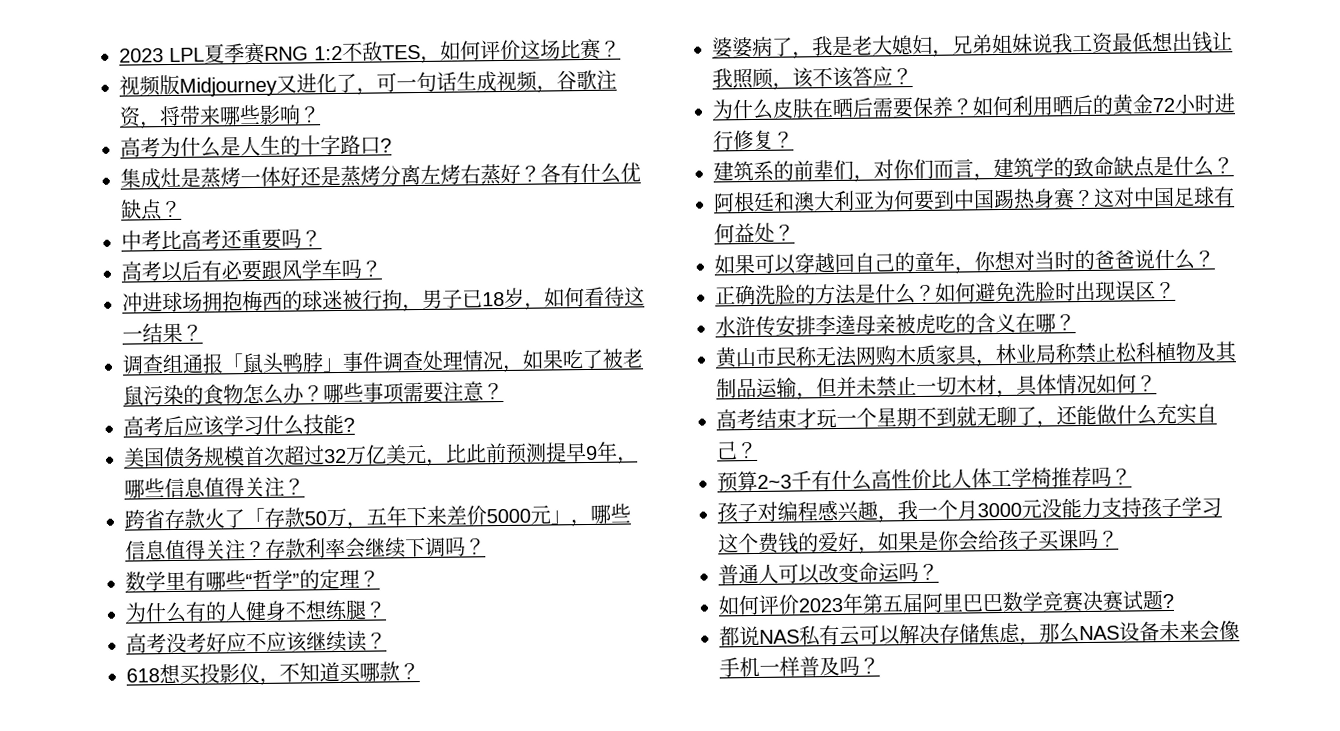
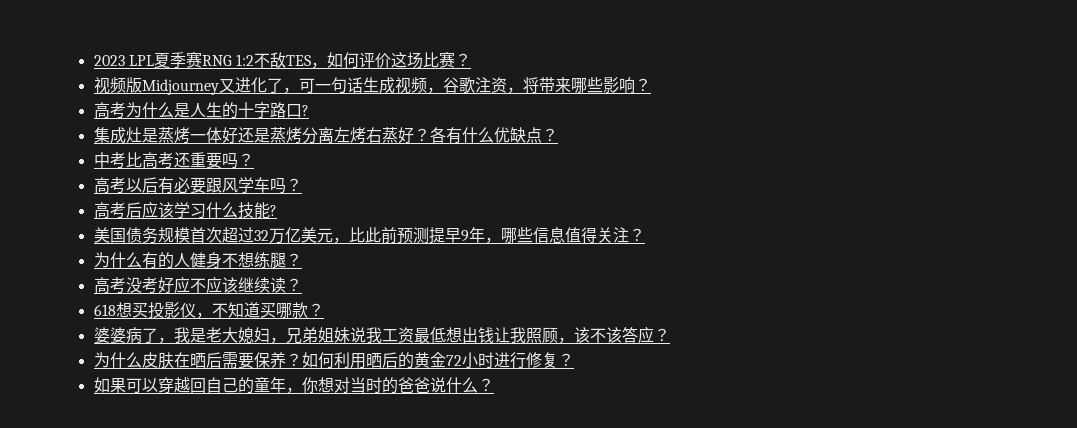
[122,286,645,313] [122,322,203,344] [122,348,644,375] [123,381,504,406] // 冲进球场拥抱梅西的球迷被行拘，男子已18岁，如何看待这一结果？ // 调查组通报「鼠头鸭脖」事件调查处理情况，如果吃了被老鼠污染的食物怎么办？哪些事项需要注意？ -> (302, 185) none
[124,503,631,530] [125,536,486,561] [125,568,380,592] // 跨省存款火了「存款50万，五年下来差价5000元」，哪些信息值得关注？存款利率会继续下调吗？ // 数学里有哪些“哲学”的定理？ -> (645, 235) none
[713,155,1234,183] [713,186,1235,213] [714,222,795,244] // 建筑系的前辈们，对你们而言，建筑学的致命缺点是什么？ // 阿根廷和澳大利亚为何要到中国踢热身赛？这对中国足球有何益处？ -> (574, 360) none
[715,280,1176,306] [715,312,1076,337] [715,341,1238,369] [716,373,1157,401] [716,403,1217,430] [716,441,758,460] [717,466,1132,493] [717,496,1222,524] [718,528,1119,555] [718,562,939,585] [718,590,1174,616] [719,620,1240,647] [719,655,880,678] // 正确洗脸的方法是什么？如何避免洗脸时出现误区？ // 水浒传安排李逵母亲被虎吃的含义在哪？ // 黄山市民称无法网购木质家具，林业局称禁止松科植物及其制品运输，但并未禁止一切木材，具体情况如何？ // 高考结束才玩一个星期不到就无聊了，还能做什么充实自己？ // 预算2~3千有什么高性价比人体工学椅推荐吗？ // 孩子对编程感兴趣，我一个月3000元没能力支持孩子学习这个费钱的爱好，如果是你会给孩子买课吗？ // 普通人可以改变命运吗？ // 如何评价2023年第五届阿里巴巴数学竞赛决赛试题? // 都说NAS私有云可以解决存储焦虑，那么NAS设备未来会像手机一样普及吗？ -> (494, 385) none

